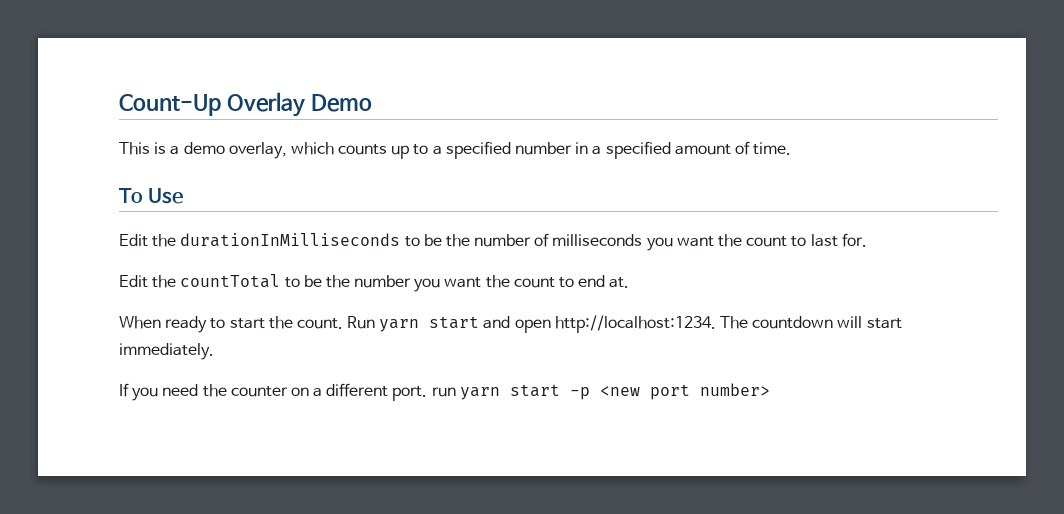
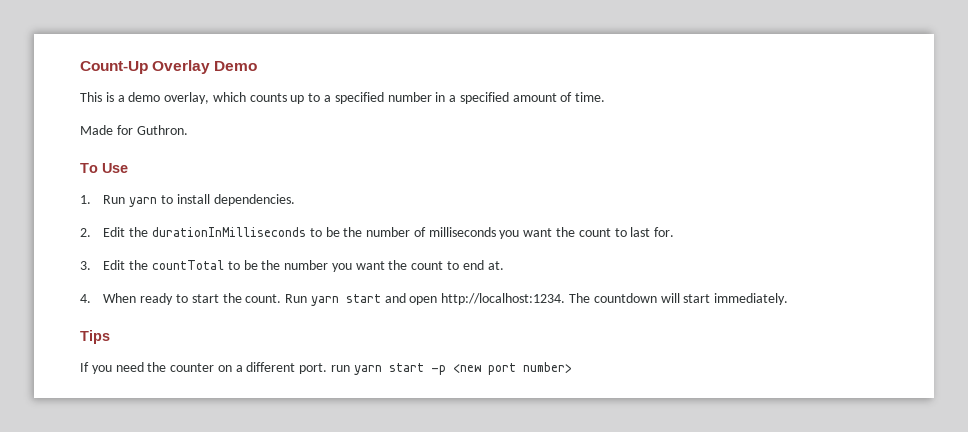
(792, 148) none -> [80,125,188,135] // Made for Guthron.
(184, 196) none -> [80,194,295,207] [80,228,91,237] 1. Run yarn to install dependencies. // 2.
(867, 240) none -> [80,261,91,270] 3.
(630, 282) none -> [80,294,91,303] 4.
(214, 351) none -> [80,330,110,344] // Tips

